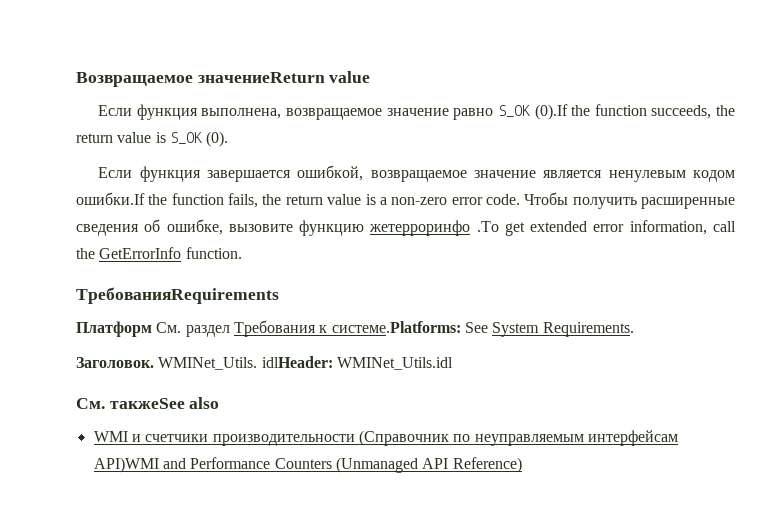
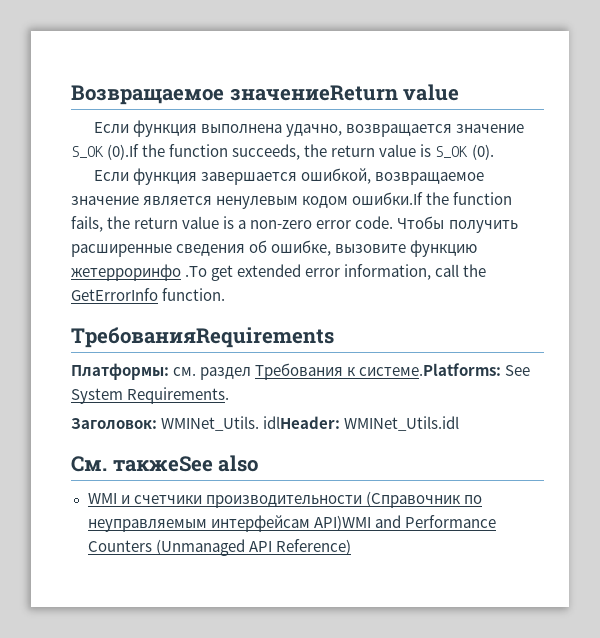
[201,108,494,120] выполнена, возвращаемое значение равно -> [200,124,524,137] выполнена удачно, возвращается значение
[76,321,182,337] Платформ См. -> [71,363,197,380] Платформы: см.
[76,357,154,368] Заголовок. -> [71,418,157,429] Заголовок:

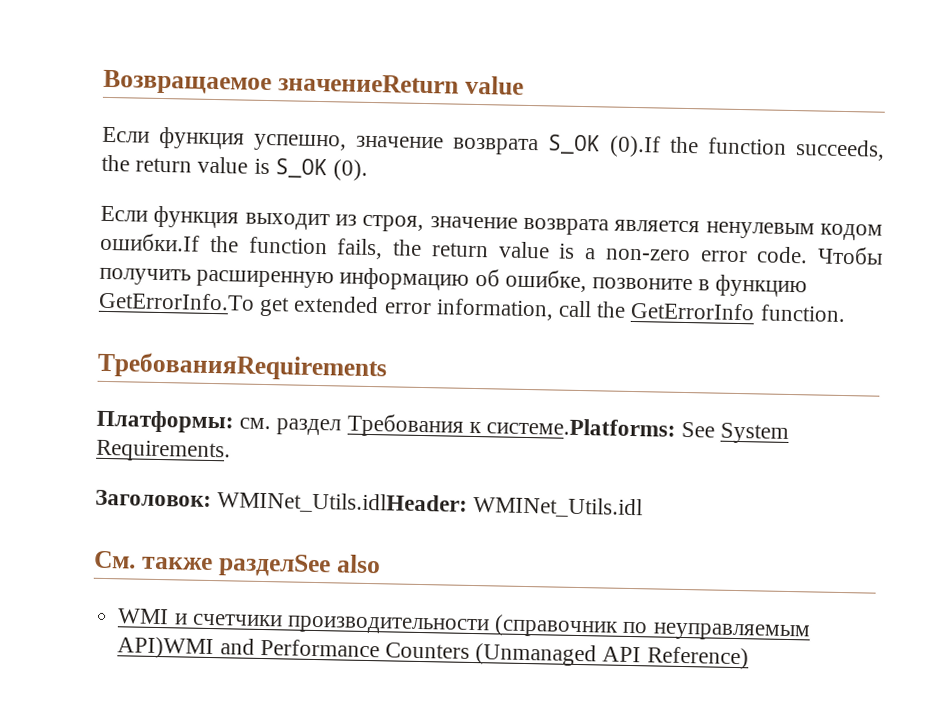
[200,124,524,137] выполнена удачно, возвращается значение -> [253,133,539,156] успешно, значение возврата
[200,168,484,185] [71,196,139,205] завершается ошибкой, возвращаемое значение -> [244,212,609,236] выходит из строя, значение возврата
[71,240,478,257] [71,264,208,281] расширенные сведения об ошибке, вызовите функцию жетерроринфо .To -> [196,267,808,298] [98,291,255,311] расширенную информацию об ошибке, позвоните в функцию GetErrorInfo.To
[161,416,341,431] WMINet_Utils. idlHeader: -> [217,491,469,515] WMINet_Utils.idlHeader:
[112,456,213,472] такжеSee -> [140,553,331,578] также разделSee
[365,491,461,508] (Справочник -> [494,614,620,638] (справочник
[210,515,310,532] интерфейсам -> (811, 632) none

